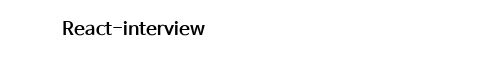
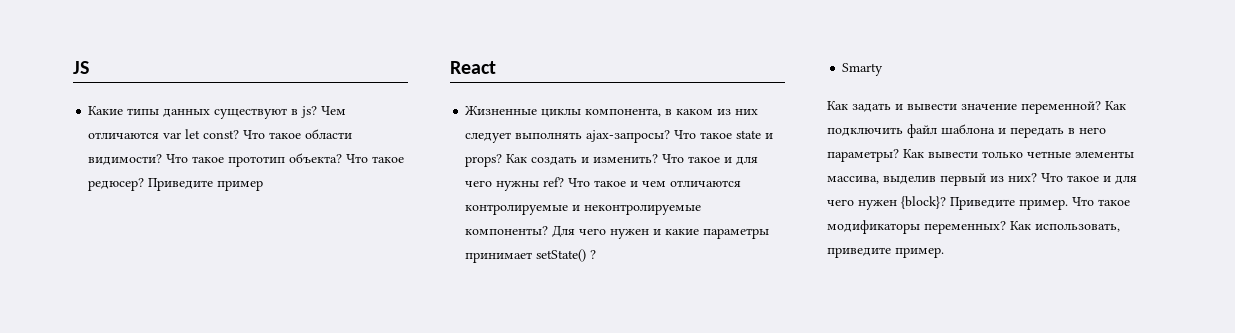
[62,21,205,36] React-interview -> [73,61,89,74] [88,106,347,119] [88,129,353,139] [88,153,405,167] [88,178,264,191] [450,61,496,74] [465,106,759,117] [465,130,774,143] [465,154,759,167] [465,177,742,191] [465,204,702,215] [465,225,770,239] [465,249,597,263] [842,63,884,76] [827,101,1126,114] [827,124,1106,138] [827,149,1134,162] [827,173,1137,186] [827,196,1130,210] [827,220,1120,234] [827,247,944,258] JS // Какие типы данных существуют в js? Чем отличаются var let const? Что такое области видимости? Что такое прототип объекта? Что такое редюсер? Приведите пример // React // Жизненные циклы компонента, в каком из них следует выполнять ajax-запросы? Что такое state и props? Как создать и изменить? Что такое и для чего нужны ref? Что такое и чем отличаются контролируемые и неконтролируемые компоненты? Для чего нужен и какие параметры принимает setState() ? // Smarty // Как задать и вывести значение переменной? Как подключить файл шаблона и передать в него параметры? Как вывести только четные элементы массива, выделив первый из них? Что такое и для чего нужен {block}? Приведите пример. Что такое модификаторы переменных? Как использовать, приведите пример.

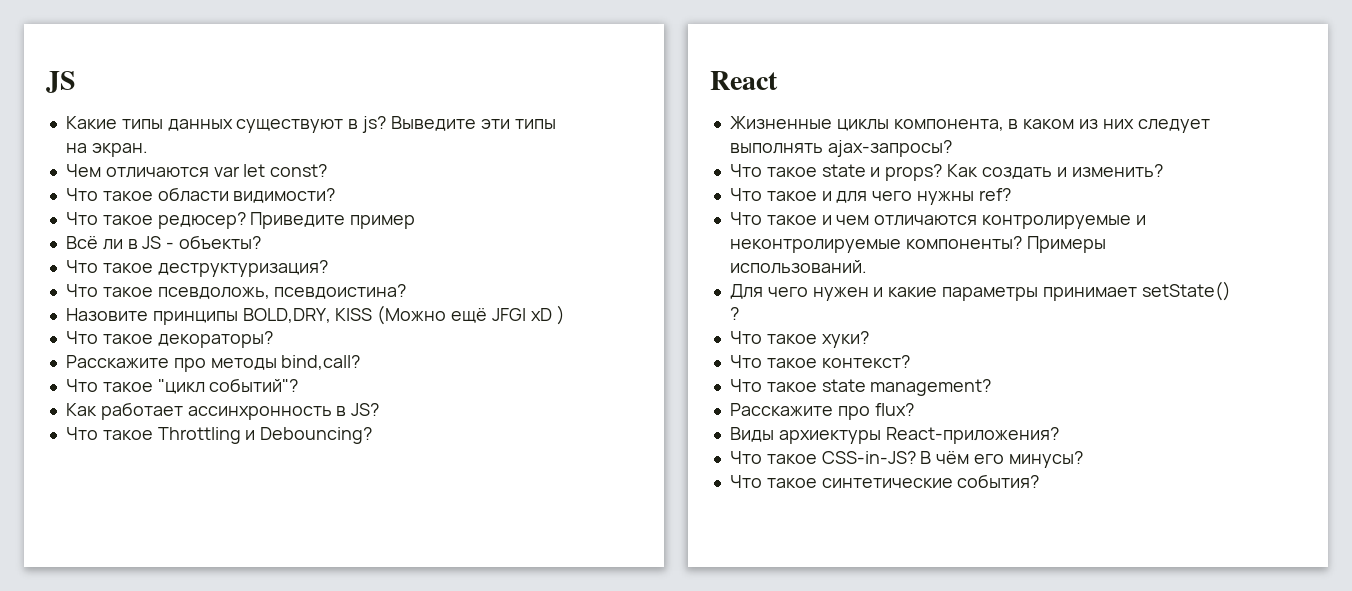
(318, 112) none -> [390,116,556,131] [65,143,148,157] Выведите эти типы на экран. //
(240, 134) none -> (328, 170) //
[166,153,343,167] Что такое прототип объекта? -> (336, 195) //
(264, 185) none -> [65,235,262,250] [65,260,328,277] [65,284,407,299] [65,305,565,325] [65,331,273,348] [65,355,361,372] [65,378,299,394] [65,402,380,420] [65,427,373,444] // Всё ли в JS - объекты? // Что такое деструктуризация? // Что такое псевдоложь, псевдоистина? // Назовите принципы BOLD,DRY, KISS (Можно ещё JFGI xD ) // Что такое декораторы? // Расскажите про методы bind,call? // Что такое "цикл событий"? // Как работает ассинхронность в JS? // Что такое Throttling и Debouncing?
(671, 136) none -> (952, 148) //
(659, 158) none -> (1163, 170) //
(565, 182) none -> (1011, 194) //
(549, 230) none -> [1026,236,1106,253] [729,260,867,274] Примеры использований. //
[842,63,884,76] [827,101,1126,114] [827,124,1106,138] [827,149,1134,162] [827,173,1137,186] [827,196,1130,210] [827,220,1120,234] [827,247,944,258] Smarty // Как задать и вывести значение переменной? Как подключить файл шаблона и передать в него параметры? Как вывести только четные элементы массива, выделив первый из них? Что такое и для чего нужен {block}? Приведите пример. Что такое модификаторы переменных? Как использовать, приведите пример. -> [729,331,869,348] [729,355,910,368] [729,379,992,396] [729,403,914,420] [729,427,1059,444] [729,451,1083,468] [729,474,1040,488] Что такое хуки? // Что такое контекст? // Что такое state management? // Расскажите про flux? // Виды архиектуры React-приложения? // Что такое CSS-in-JS? В чём его минусы? // Что такое синтетические события?

